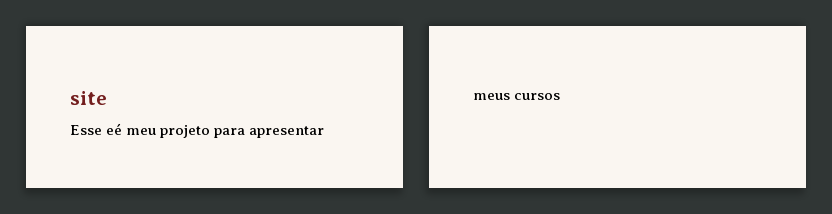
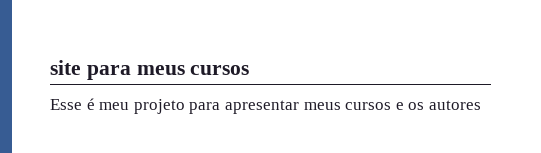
(107, 98) none -> [86,65,250,80] para meus cursos
[106,123,123,135] eé -> [86,98,95,110] é
(561, 96) none -> [395,100,481,110] e os autores

